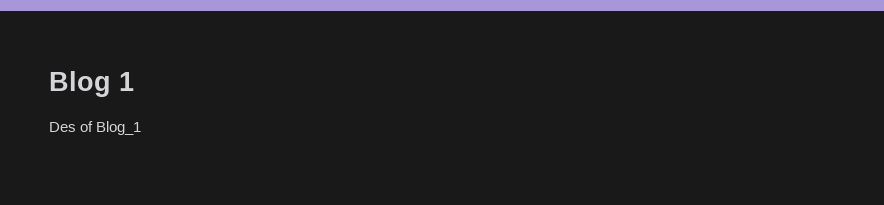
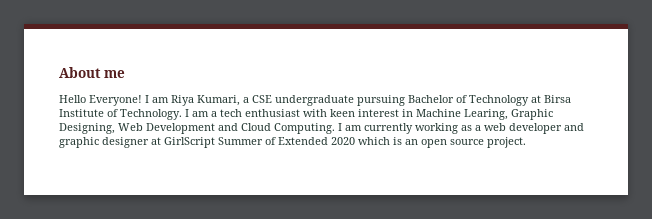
[49,71,134,97] [49,121,142,135] Blog 1 // Des of Blog_1 -> [59,67,125,78] [59,95,571,106] [59,109,553,120] [59,123,584,134] [59,137,526,148] About me // Hello Everyone! I am Riya Kumari, a CSE undergraduate pursuing Bachelor of Technology at Birsa Institute of Technology. I am a tech enthusiast with keen interest in Machine Learing, Graphic Designing, Web Development and Cloud Computing. I am currently working as a web developer and graphic designer at GirlScript Summer of Extended 2020 which is an open source project.

